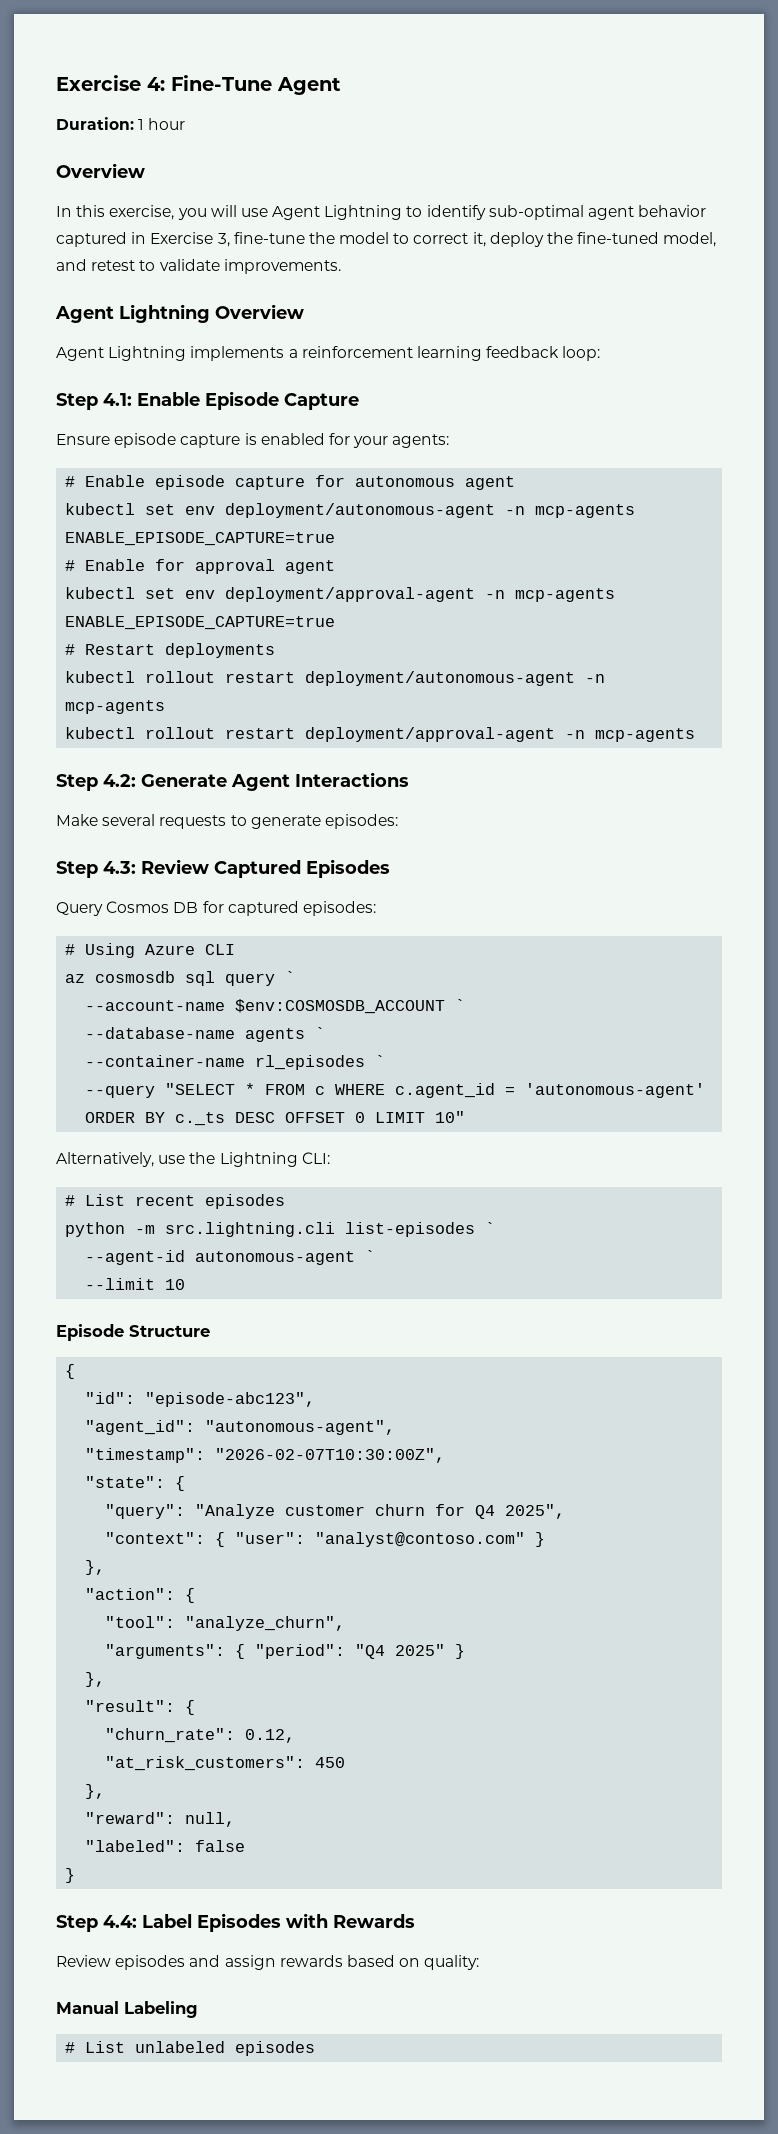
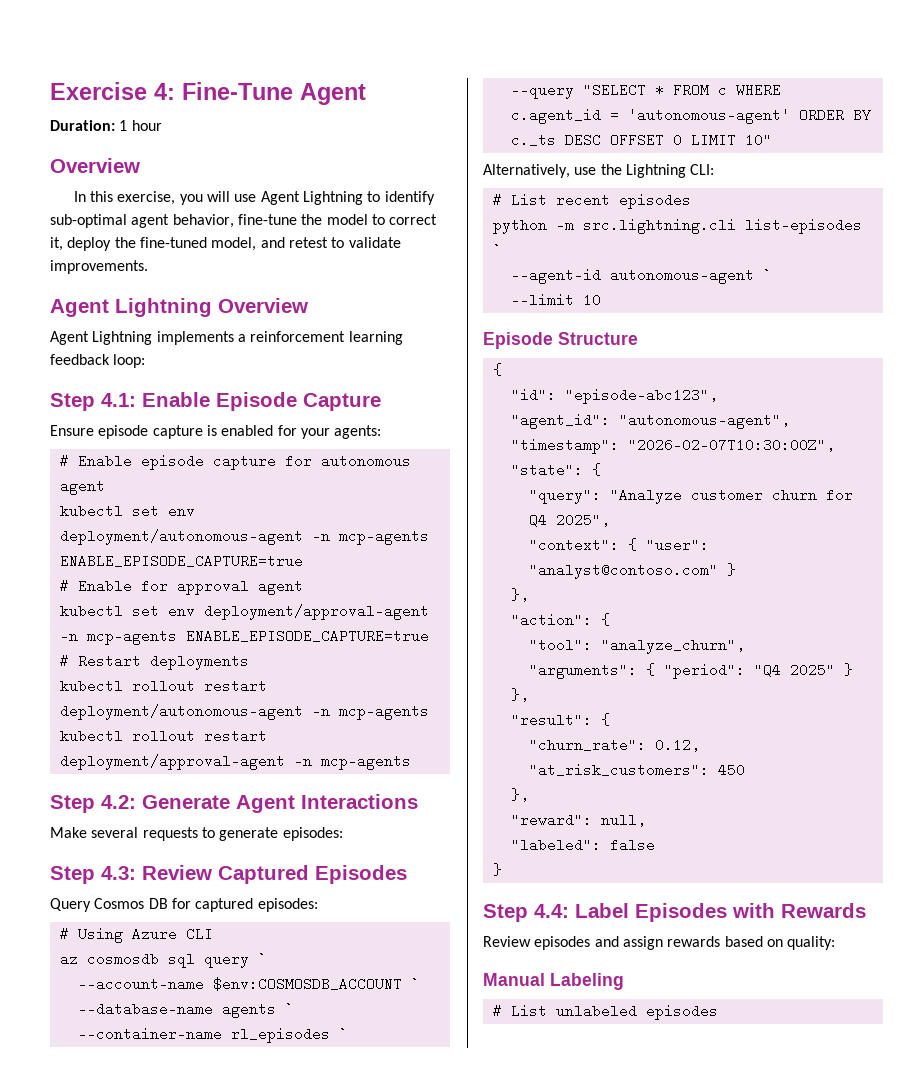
[638,205,707,217] [56,232,230,247] behavior captured in Exercise 3, -> [172,214,234,228] behavior,

